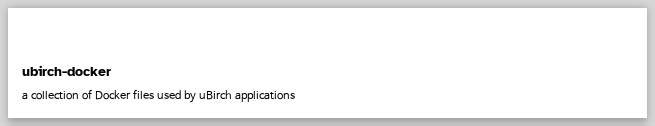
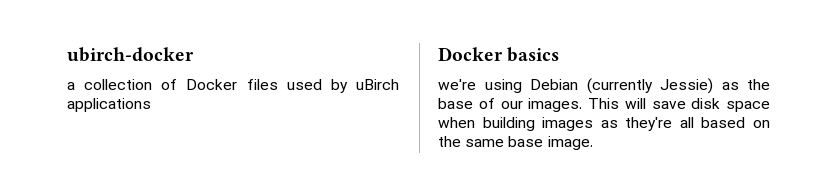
(295, 96) none -> [438,47,560,62] [438,78,770,94] [438,98,770,112] [438,117,770,131] [438,136,593,150] // Docker basics // we're using Debian (currently Jessie) as the base of our images. This will save disk space when building images as they're all based on the same base image.

